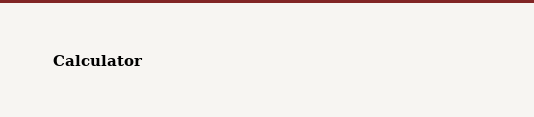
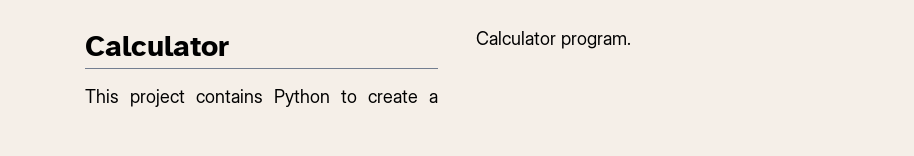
[53,55,143,66] Calculator -> [85,36,229,56] [85,89,438,107] [476,31,631,49] Calculator // This project contains Python to create a Calculator program.

